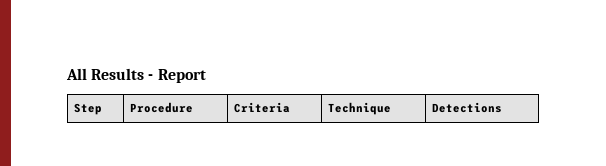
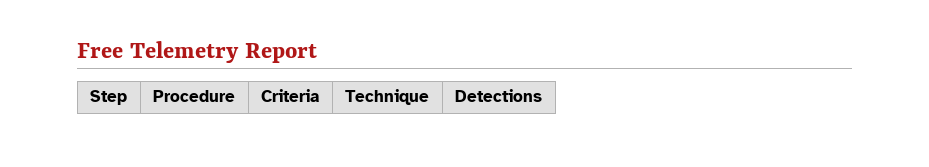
[66,68,154,80] All Results - -> [77,41,239,63] Free Telemetry

